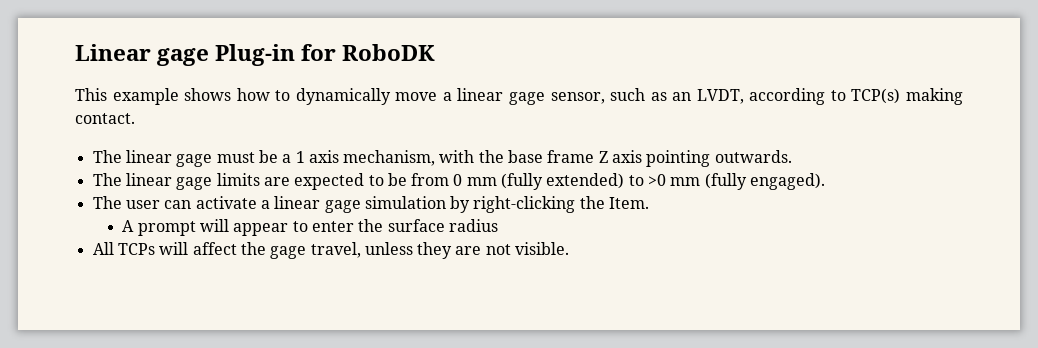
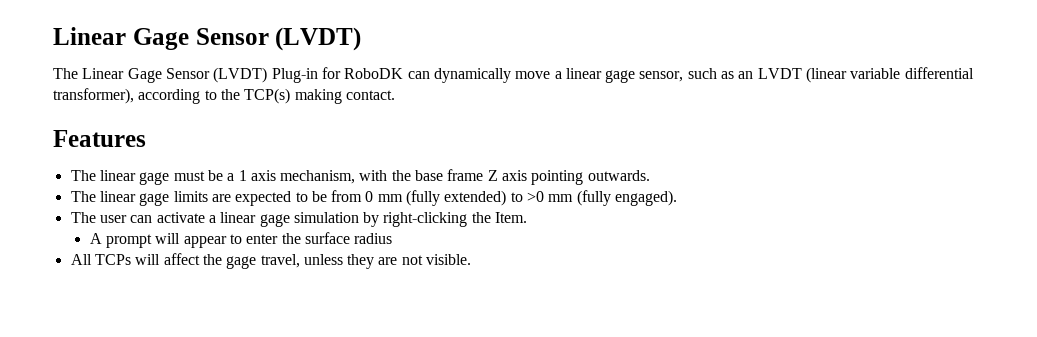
[75,44,436,66] [75,88,291,105] Linear gage Plug-in for RoboDK // This example shows how to -> [53,27,362,51] [53,67,430,83] Linear Gage Sensor (LVDT) // The Linear Gage Sensor (LVDT) Plug-in for RoboDK can
[696,89,744,104] LVDT, -> [757,67,974,83] [53,88,134,104] LVDT (linear variable differential transformer),
(846, 95) none -> [220,89,240,100] the
(135, 118) none -> [53,130,146,147] // Features

